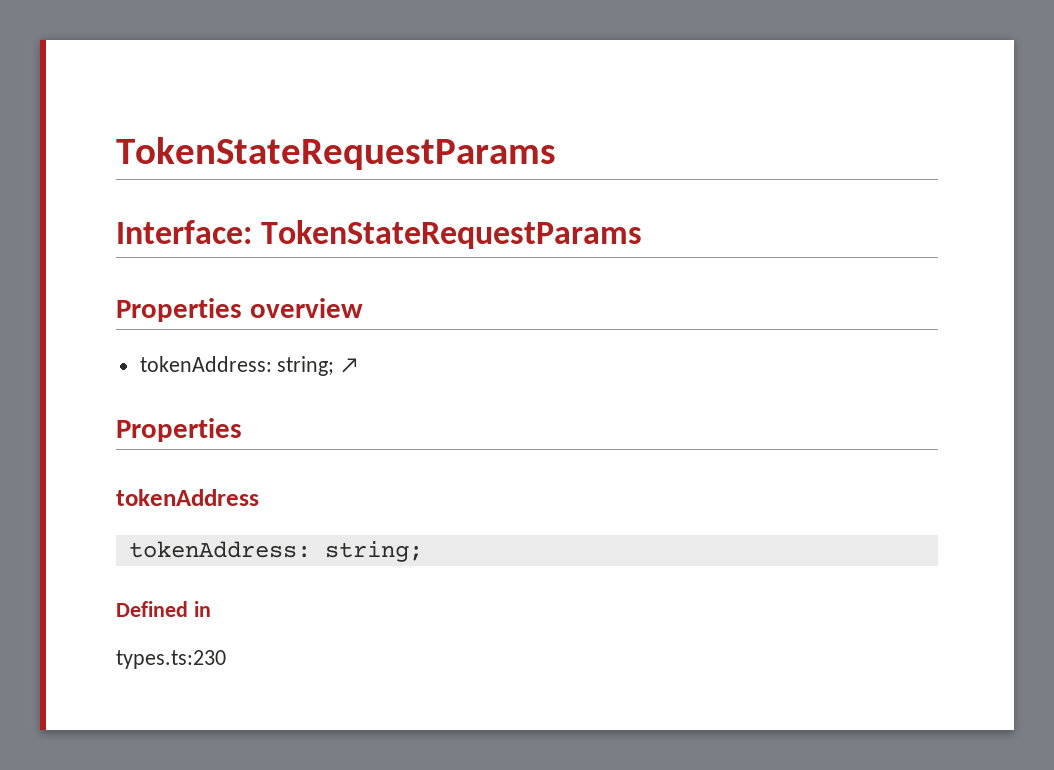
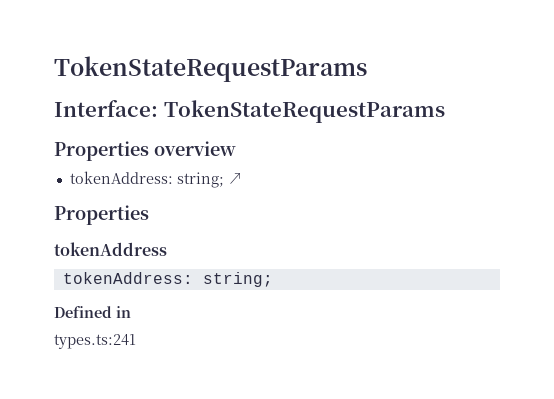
[116,650,226,669] types.ts:230 -> [54,334,136,349] types.ts:241

